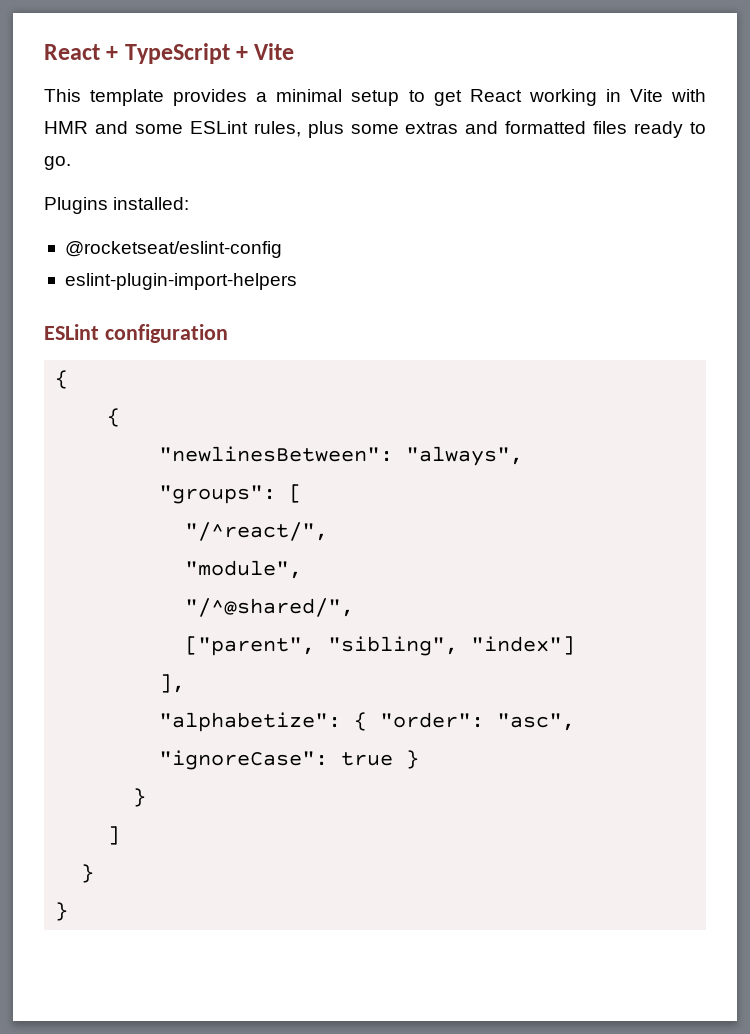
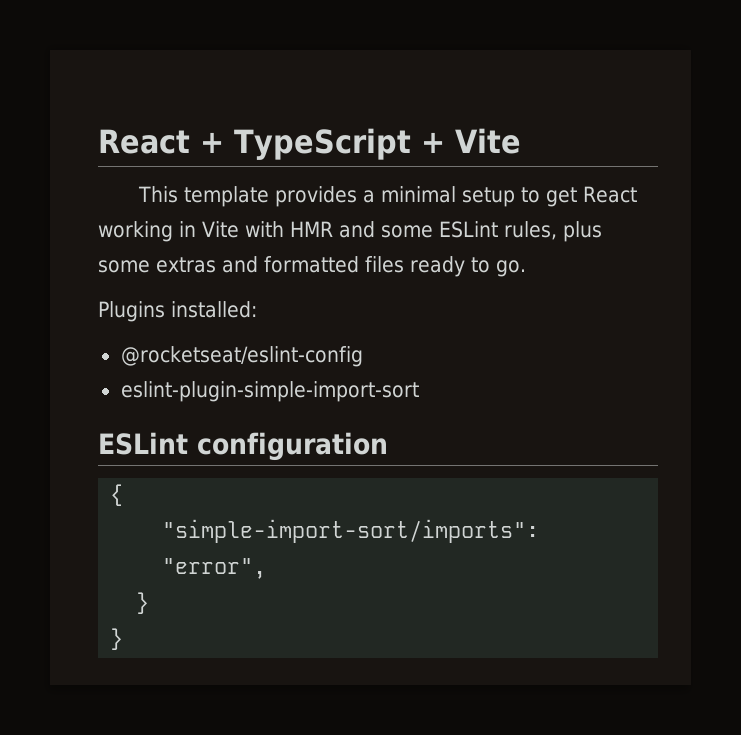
[64,273,297,290] eslint-plugin-import-helpers -> [120,381,419,402] eslint-plugin-simple-import-sort
[107,408,121,427] [159,446,524,466] [159,484,303,504] [185,522,329,541] [185,560,303,579] [185,598,355,617] [185,636,576,656] [159,674,186,693] [159,712,576,732] [159,750,420,770] [133,788,147,807] [107,826,121,845] { // "newlinesBetween": "always", // "groups": [ // "/^react/", // "module", // "/^@shared/", // ["parent", "sibling", "index"] // ], // "alphabetize": { "order": "asc", "ignoreCase": true } // } // ] -> [162,519,540,543] [162,558,267,579] "simple-import-sort/imports": "error",

